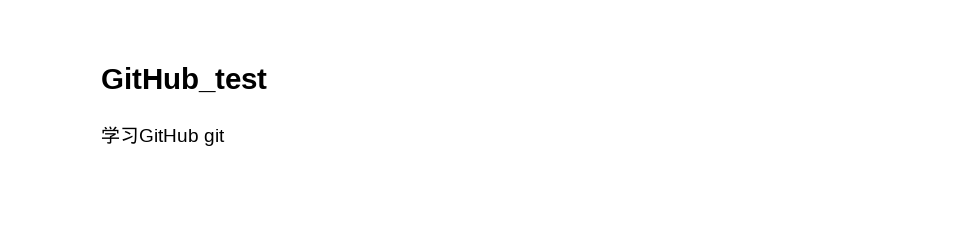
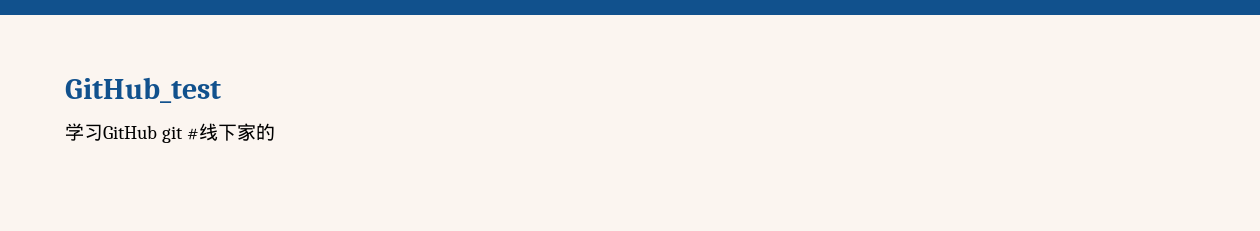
(226, 137) none -> [187,123,276,141] #线下家的

